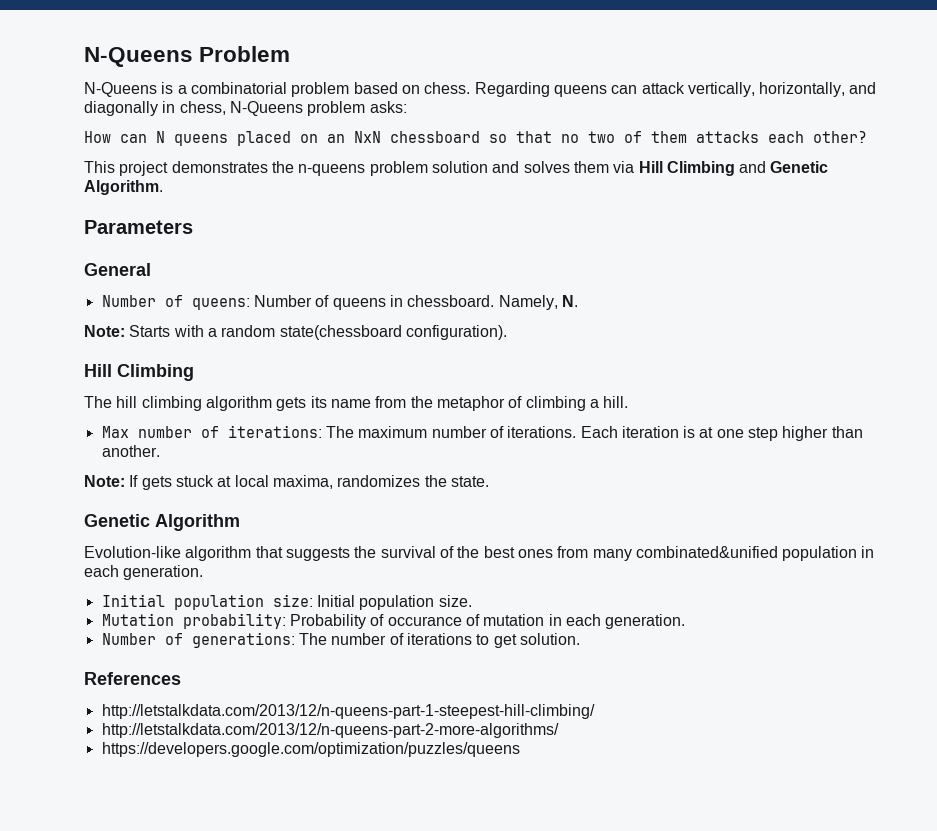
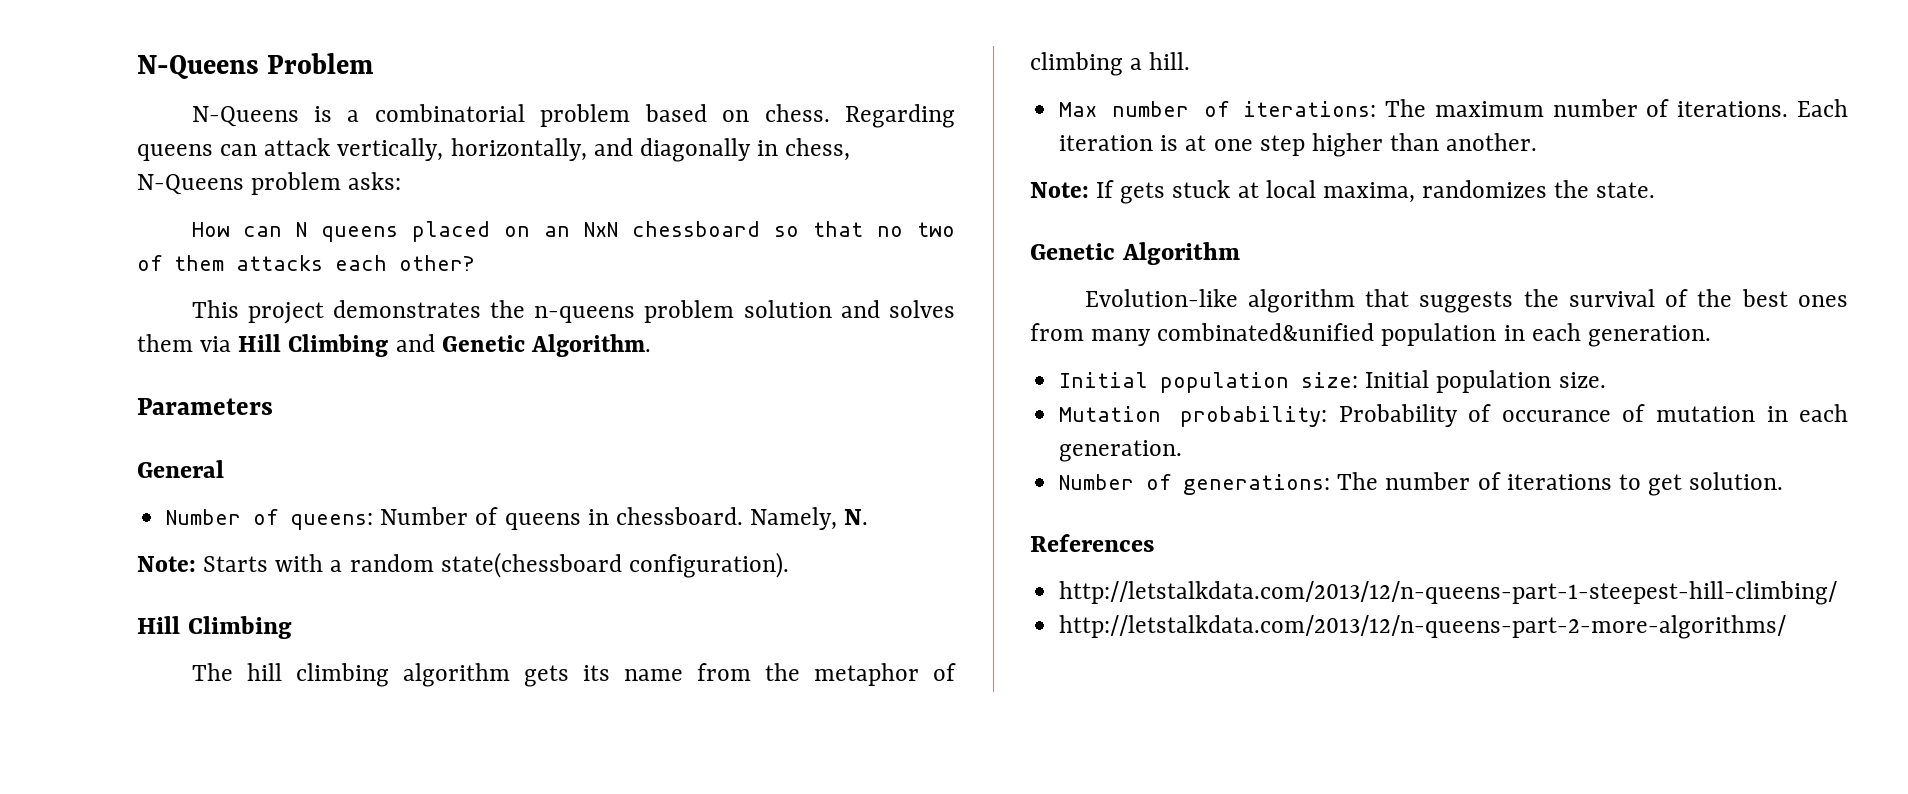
[101,742,520,757] // https://developers.google.com/optimization/puzzles/queens -> (1787, 627) none

